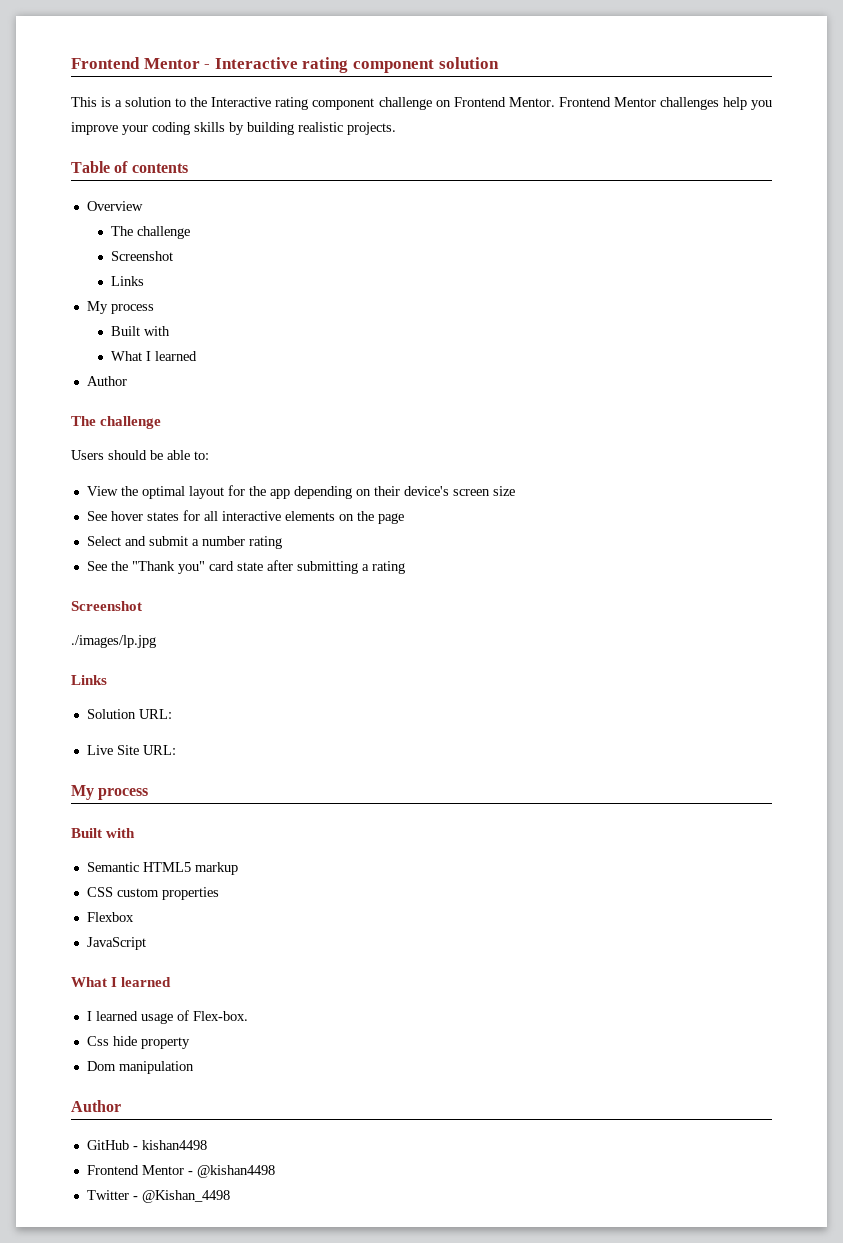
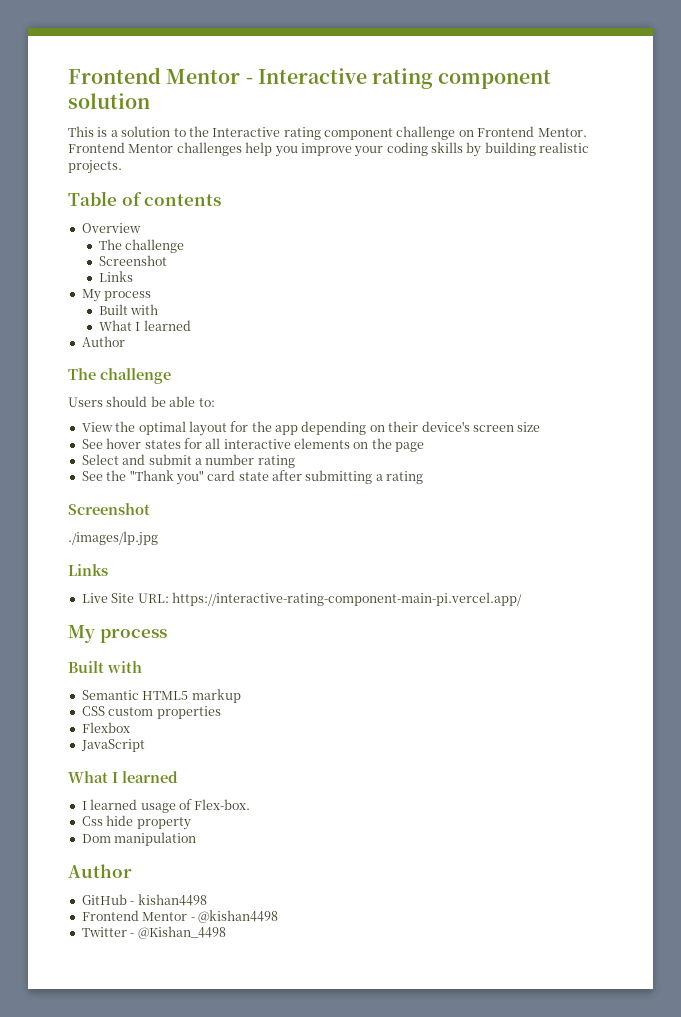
[86,709,172,719] // Solution URL: -> (108, 570) none
(176, 750) none -> [171,592,522,606] https://interactive-rating-component-main-pi.vercel.app/

